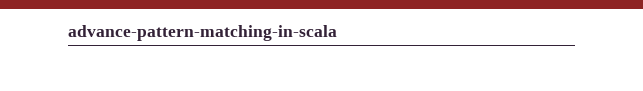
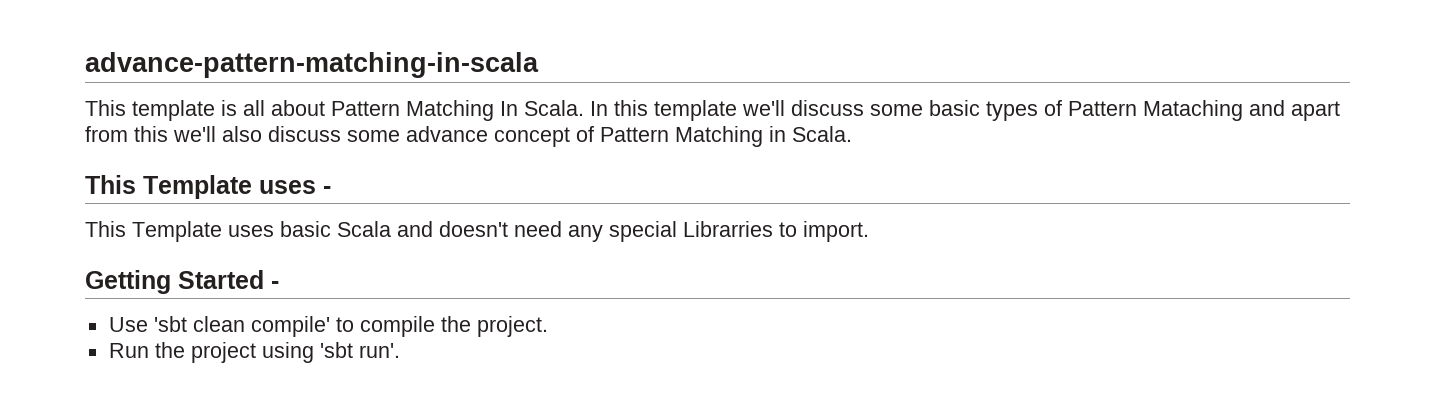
(337, 33) none -> [85,100,1340,121] [85,126,852,147] [85,175,331,199] [85,221,869,242] [85,270,279,294] [108,316,548,337] [108,342,400,363] // This template is all about Pattern Matching In Scala. In this template we'll discuss some basic types of Pattern Mataching and apart from this we'll also discuss some advance concept of Pattern Matching in Scala. // This Template uses - // This Template uses basic Scala and doesn't need any special Librarries to import. // Getting Started - // Use 'sbt clean compile' to compile the project. // Run the project using 'sbt run'.

